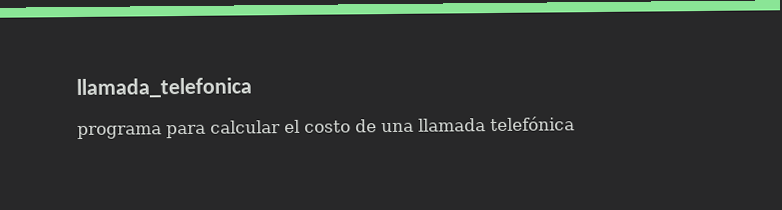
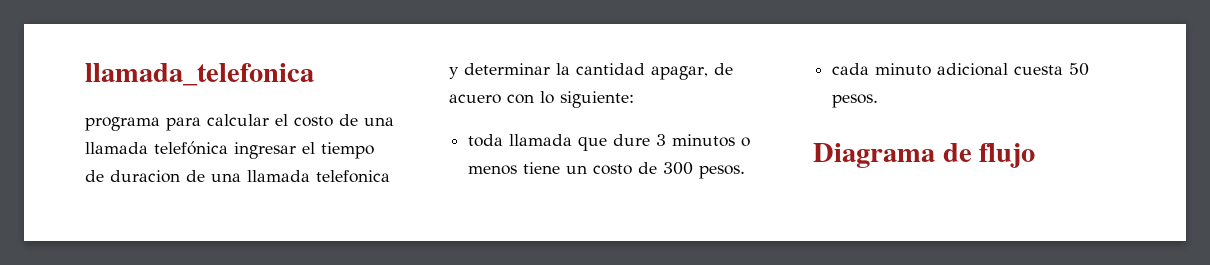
(575, 124) none -> [234,142,374,159] [85,170,390,183] [449,63,733,80] [449,91,634,108] [468,134,751,151] [468,162,746,179] [832,63,1090,76] [832,94,879,108] [813,143,1036,168] ingresar el tiempo de duracion de una llamada telefonica y determinar la cantidad apagar, de acuero con lo siguiente: // toda llamada que dure 3 minutos o menos tiene un costo de 300 pesos. // cada minuto adicional cuesta 50 pesos. // Diagrama de flujo

